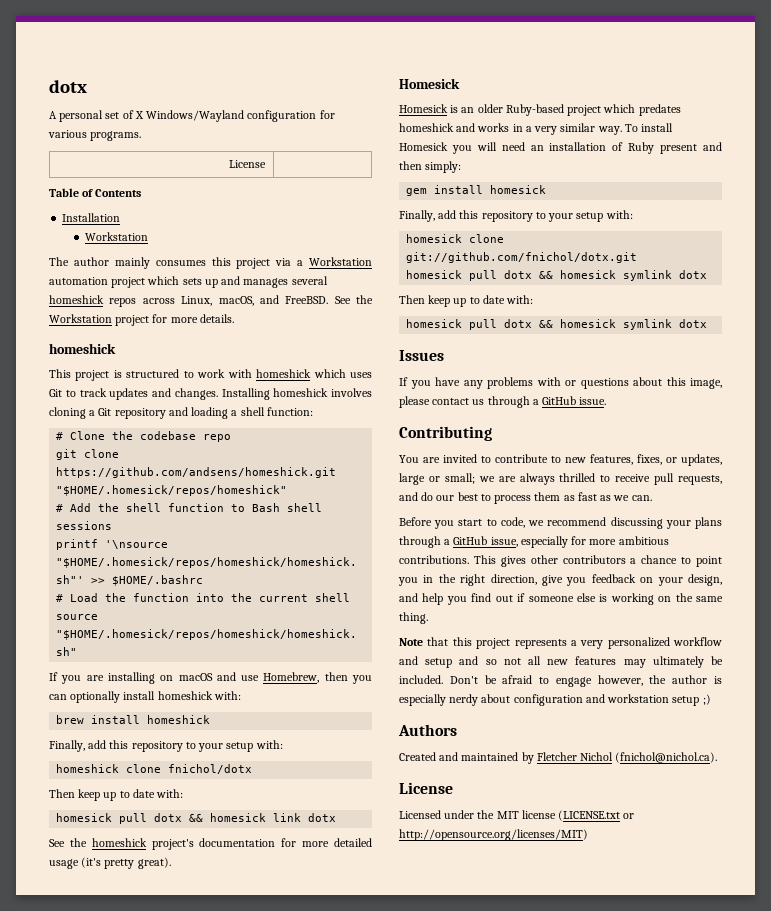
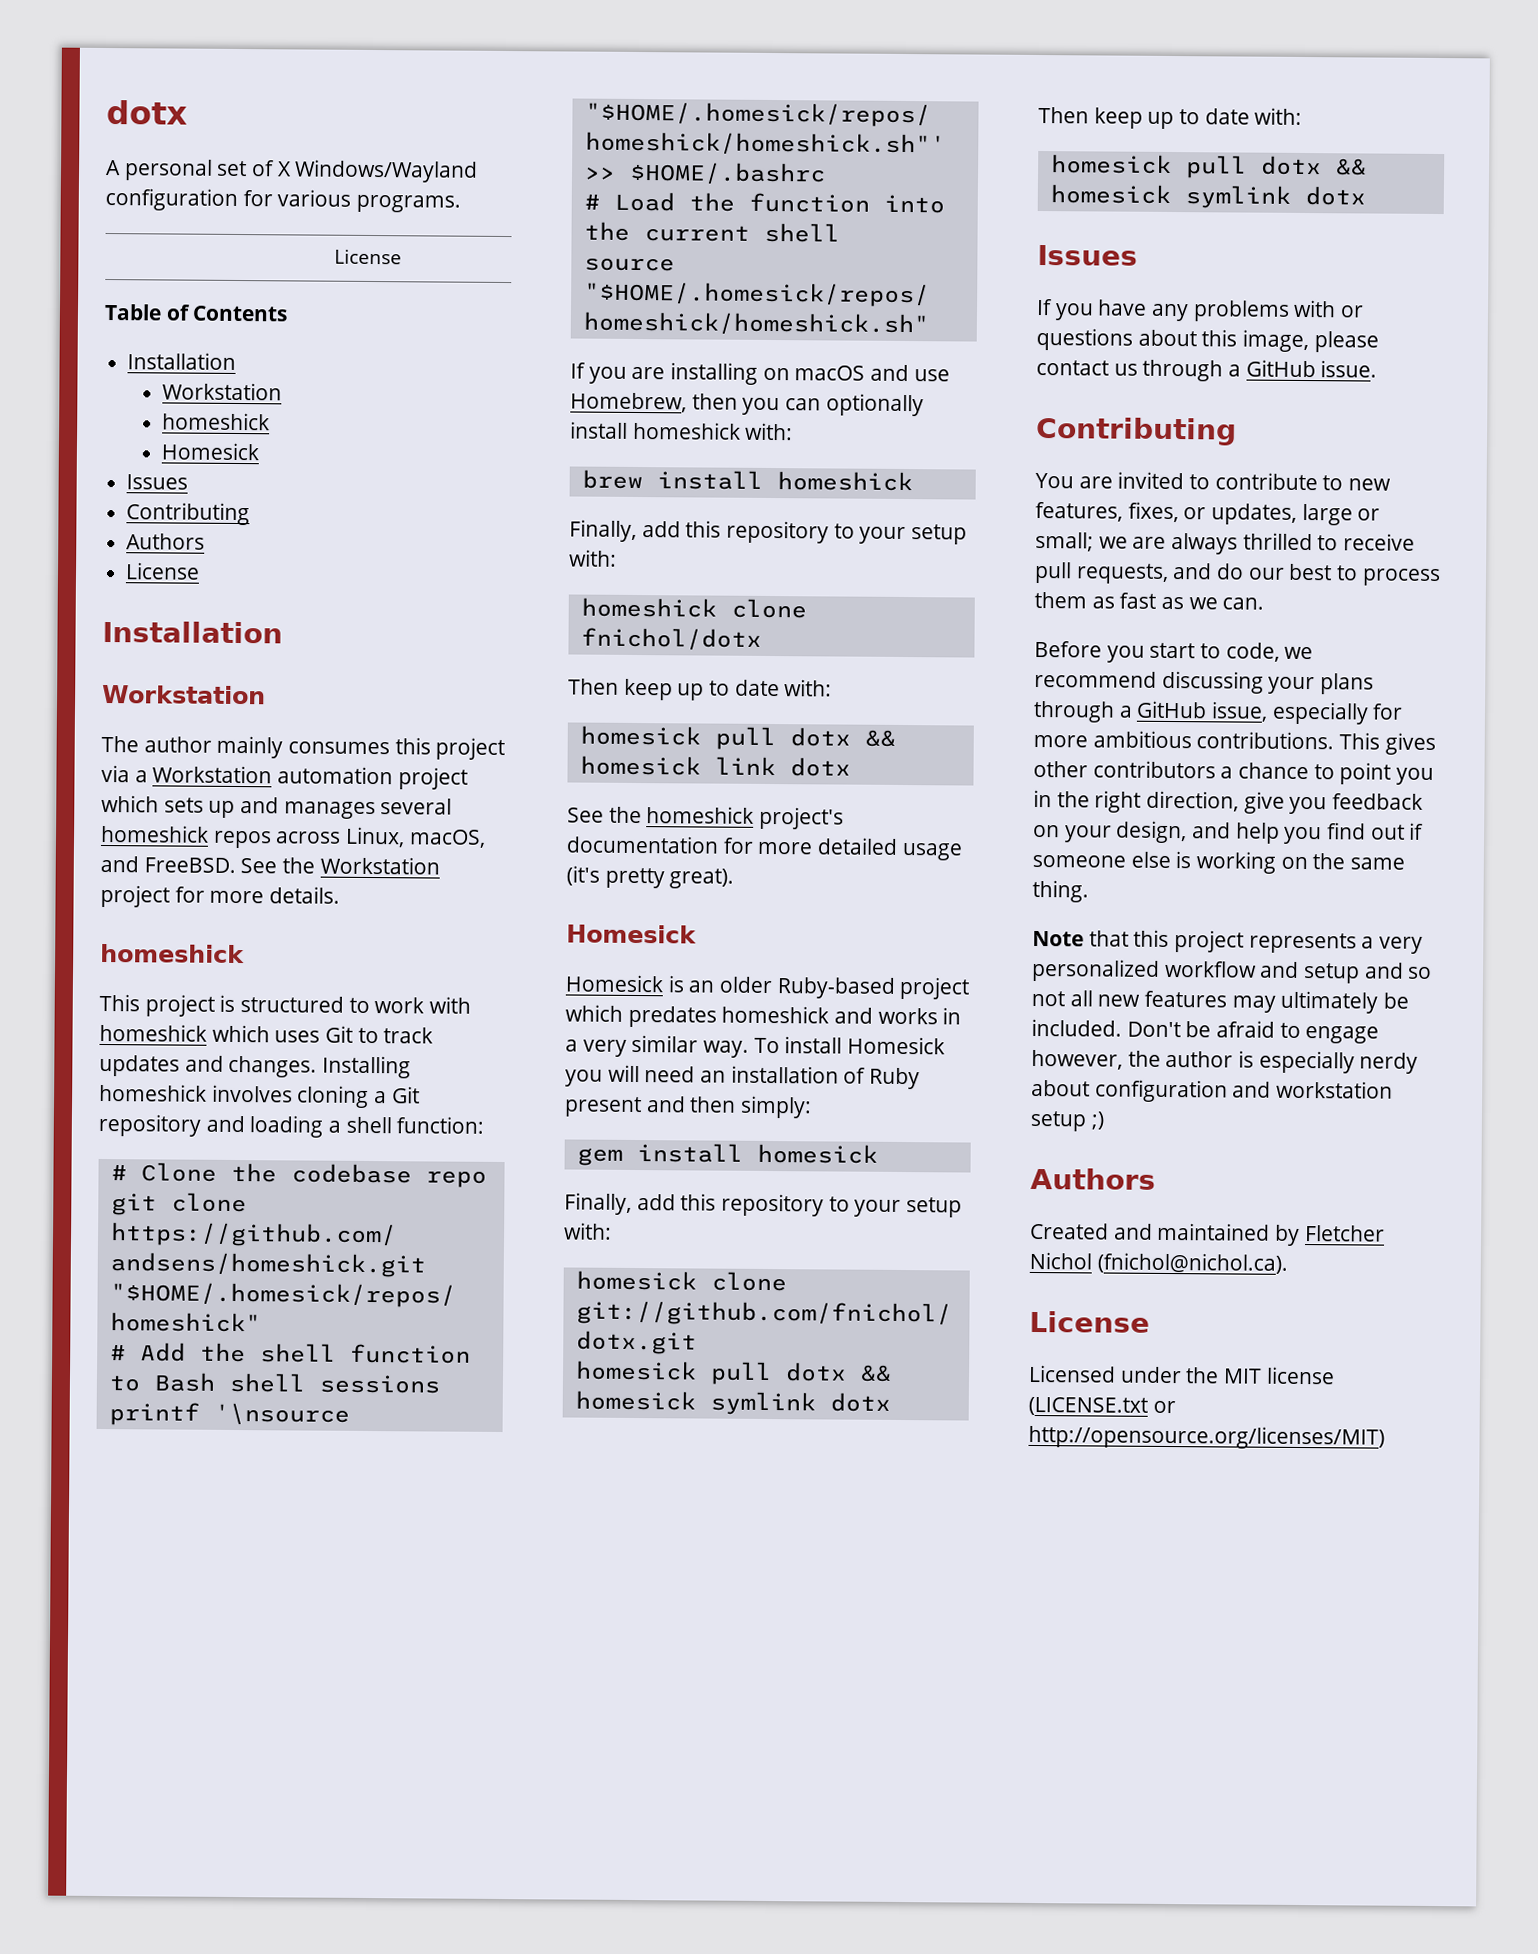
(149, 236) none -> [162,412,271,431] [161,442,260,461] [126,474,189,490] [126,502,251,526] [126,533,206,550] [125,562,201,580] [102,620,283,644] [102,684,266,705] // homeshick // Homesick // Issues // Contributing // Authors // License // Installation // Workstation

